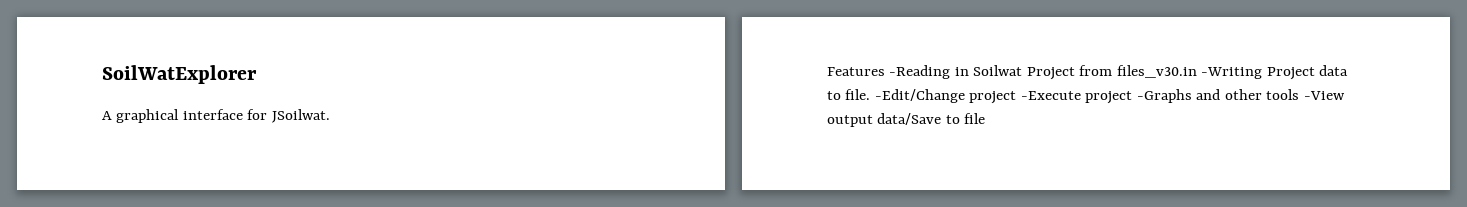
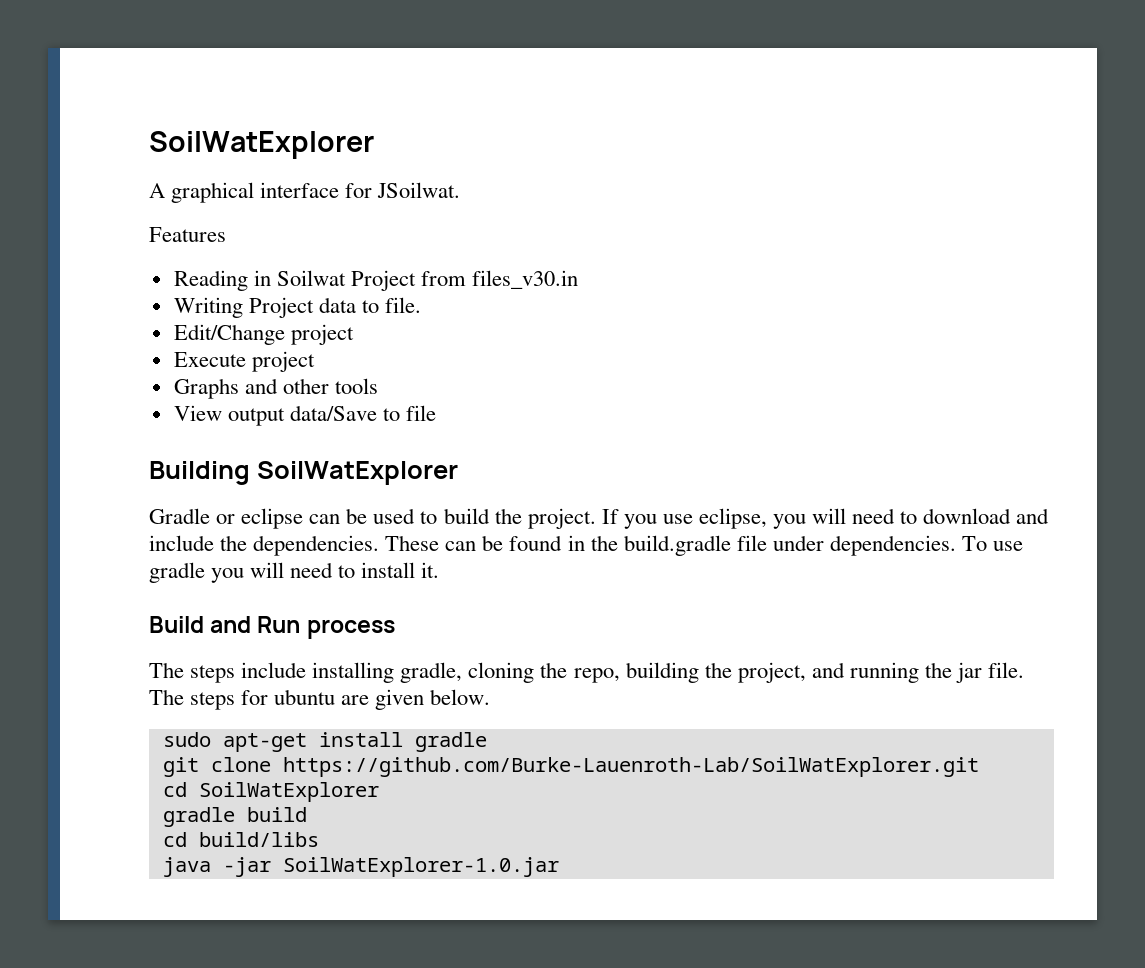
[889,65,951,79] -Reading -> [173,270,248,291] // Reading
[1201,67,1263,79] -Writing -> [173,297,243,318] // Writing
[874,89,1192,104] -Edit/Change project -Execute project -Graphs -> [173,324,354,345] [173,351,315,372] [173,378,239,399] // Edit/Change project // Execute project // Graphs
[1303,91,1345,100] -View -> [173,405,222,421] // View
(986, 118) none -> [149,461,458,485] [149,508,1050,529] [149,535,1024,556] [149,562,440,583] [149,616,395,639] [149,662,1025,683] [149,689,491,710] [162,732,487,752] [162,757,979,777] [162,782,379,802] [162,807,307,827] [162,832,319,847] [162,857,559,877] // Building SoilWatExplorer // Gradle or eclipse can be used to build the project. If you use eclipse, you will need to download and include the dependencies. These can be found in the build.gradle file under dependencies. To use gradle you will need to install it. // Build and Run process // The steps include installing gradle, cloning the repo, building the project, and running the jar file. The steps for ubuntu are given below. // sudo apt-get install gradle // git clone https://github.com/Burke-Lauenroth-Lab/SoilWatExplorer.git // cd SoilWatExplorer // gradle build // cd build/libs // java -jar SoilWatExplorer-1.0.jar

